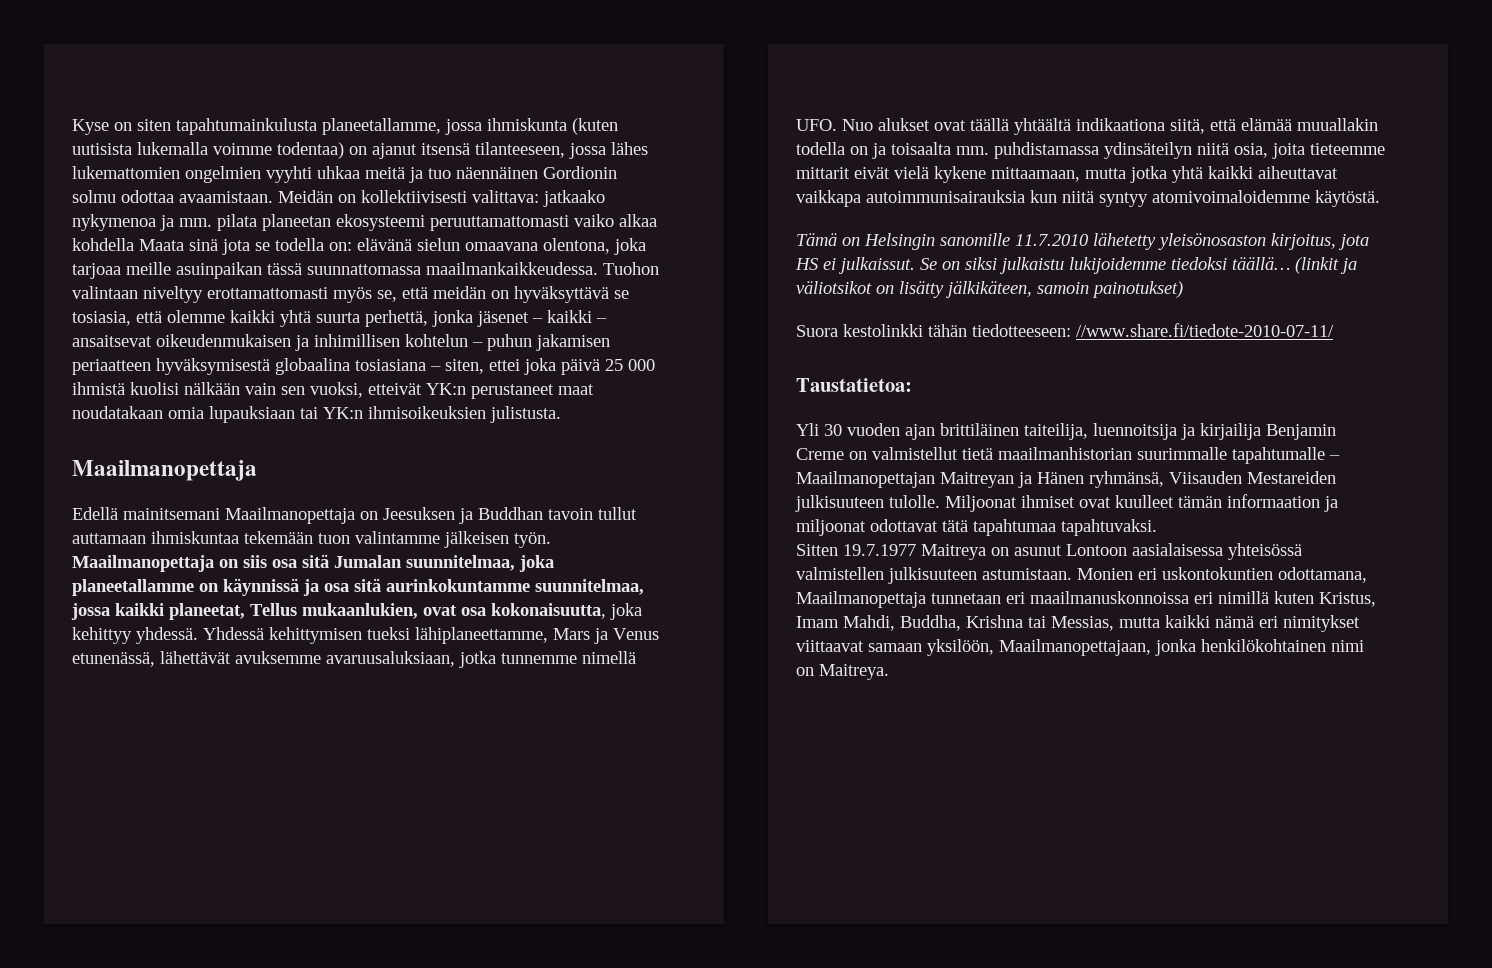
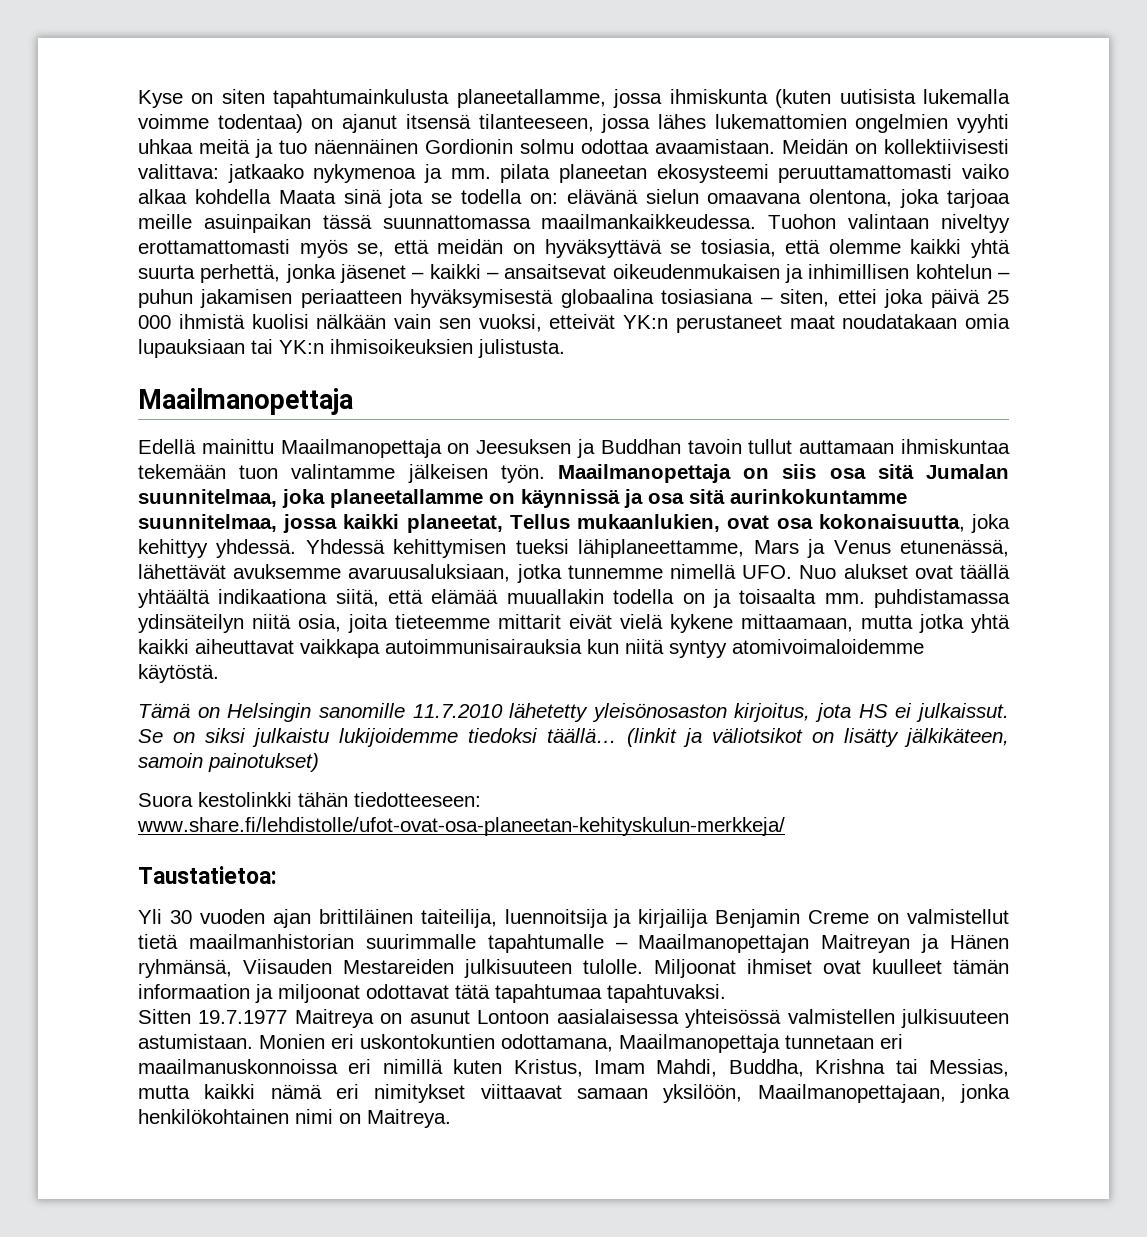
[123,508,220,520] mainitsemani -> [201,439,274,454] mainittu
[1076,323,1334,337] //www.share.fi/tiedote-2010-07-11/ -> [137,817,785,836] www.share.fi/lehdistolle/ufot-ovat-osa-planeetan-kehityskulun-merkkeja/

